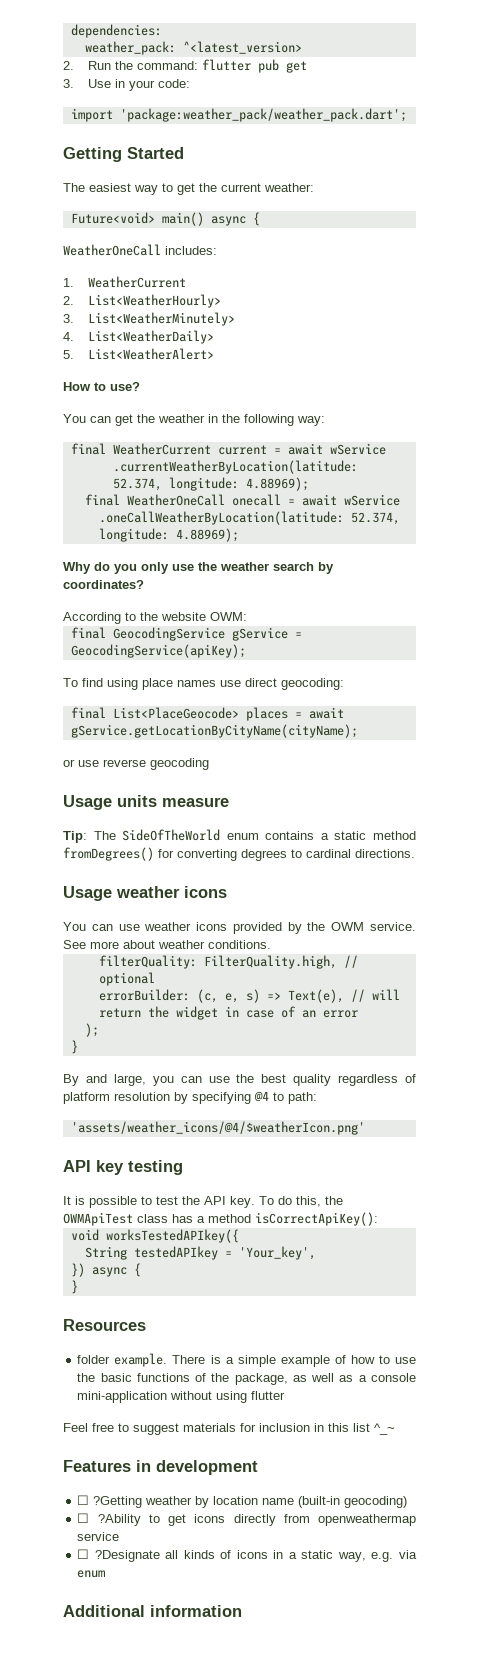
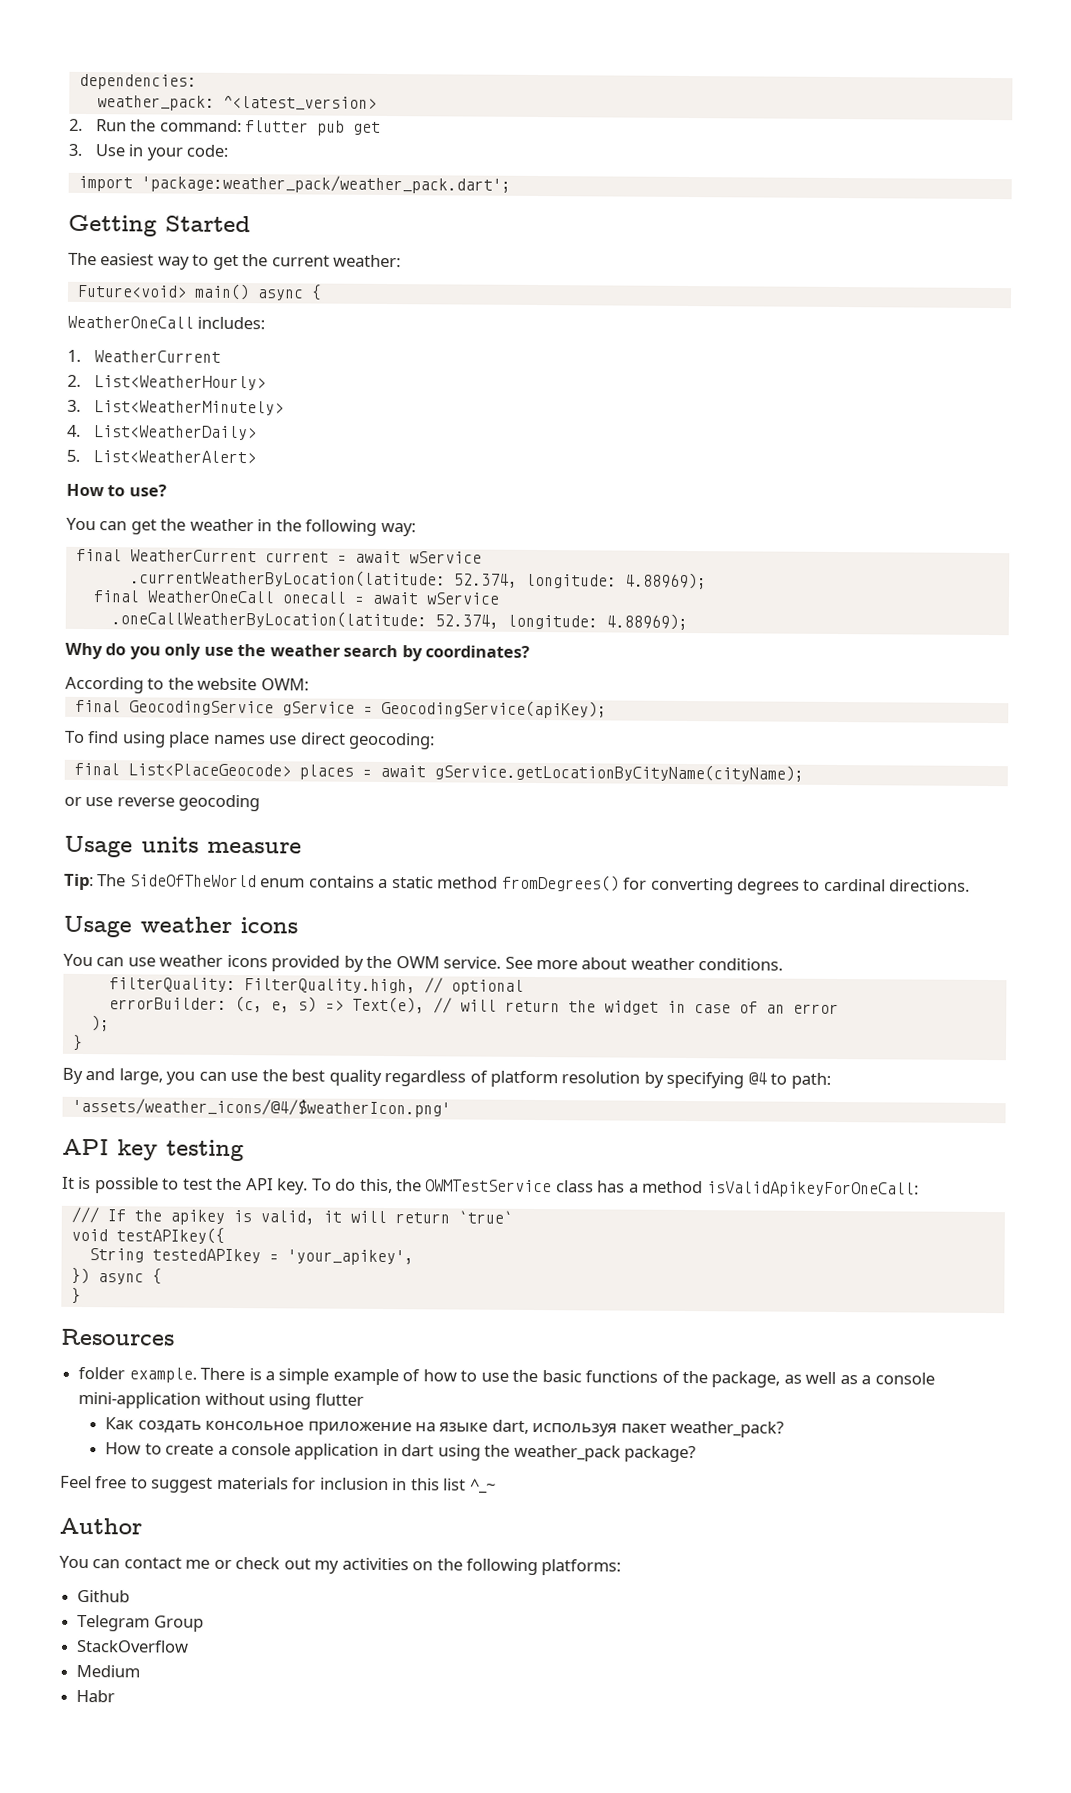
[63,1212,133,1226] OWMApiTest -> [425,1179,553,1193] OWMTestService
[255,1212,378,1226] isCorrectApiKey(): -> [706,1181,919,1198] [70,1206,513,1225] isValidApikeyForOneCall: // /// If the apikey is valid, it will return `true`
[105,1229,239,1243] worksTestedAPIkey({ -> [115,1227,225,1244] testAPIkey({
[238,1246,316,1260] 'Your_key', -> [286,1249,414,1266] 'your_apikey',
(286, 1395) none -> [105,1417,785,1438] [105,1442,697,1463] // Как создать консольное приложение на языке dart, используя пакет weather_pack? // How to create a console application in dart using the weather_pack package?
[63,1460,258,1475] [77,1495,408,1508] [77,1513,416,1526] [77,1532,120,1541] [77,1549,417,1562] [77,1570,106,1578] [63,1605,242,1617] Features in development // ☐ ?Getting weather by location name (built-in geocoding) // ☐ ?Ability to get icons directly from openweathermap service // ☐ ?Designate all kinds of icons in a static way, e.g. via enum // Additional information -> [59,1517,142,1535] [59,1555,622,1576] [77,1589,131,1603] [77,1614,204,1632] [76,1639,190,1653] [76,1664,141,1678] [76,1689,116,1703] Author // You can contact me or check out my activities on the following platforms: // Github // Telegram Group // StackOverflow // Medium // Habr

